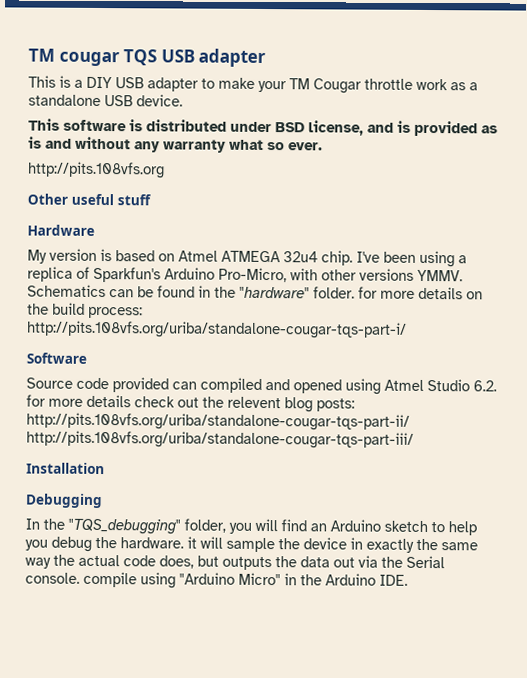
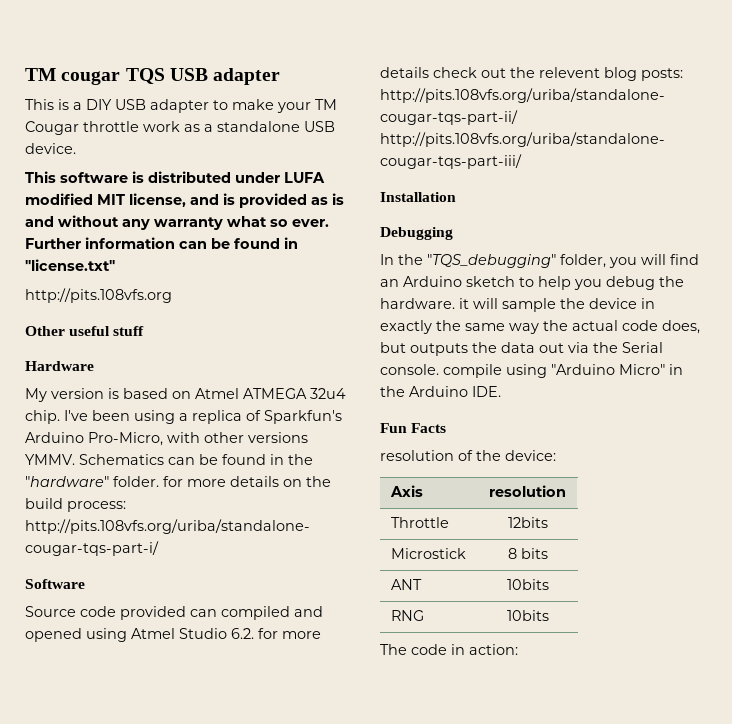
[275,122,305,133] BSD -> [284,172,325,183] [25,193,125,205] LUFA modified MIT
(323, 146) none -> [25,237,298,249] [25,259,115,271] Further information can be found in "license.txt"
(408, 580) none -> [380,423,447,433] [380,450,556,461] [389,485,423,497] [489,485,566,497] [390,517,449,528] [507,517,548,528] [390,548,466,559] [507,548,548,559] [390,579,422,590] [506,579,549,590] [390,610,424,621] [506,610,549,621] [380,644,518,655] // Fun Facts // resolution of the device: // Axis | resolution // Throttle | 12bits // Microstick | 8 bits // ANT | 10bits // RNG | 10bits // The code in action:

